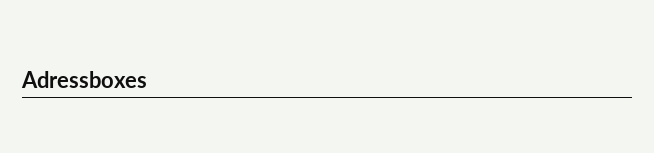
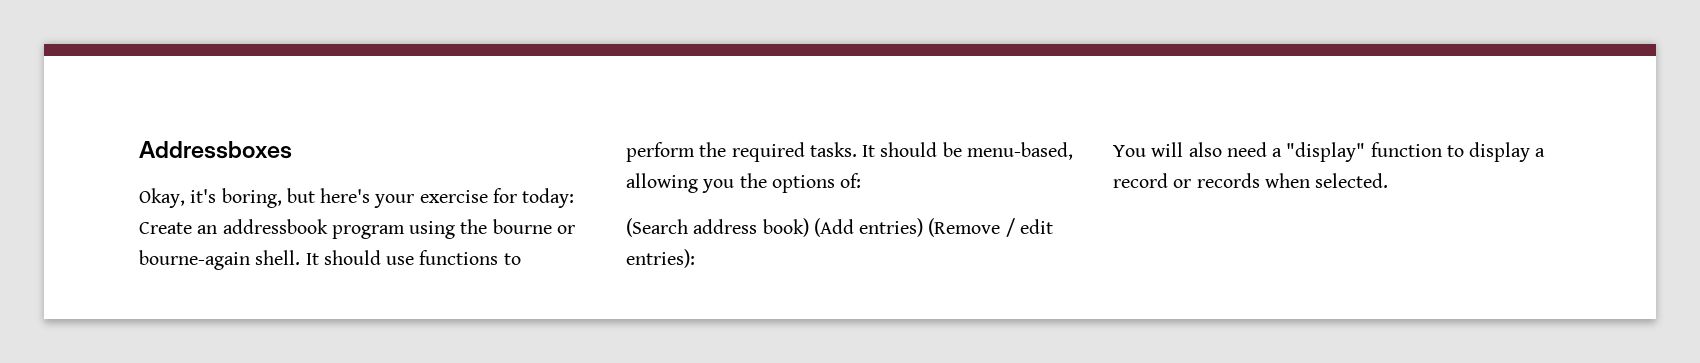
[21,71,147,88] Adressboxes -> [139,141,292,159] [139,188,575,208] [139,219,575,239] [139,250,521,270] [626,142,1073,162] [626,173,862,193] [626,218,1053,237] [626,249,695,268] [1113,142,1546,162] [1113,173,1389,188] Addressboxes // Okay, it's boring, but here's your exercise for today: Create an addressbook program using the bourne or bourne-again shell. It should use functions to perform the required tasks. It should be menu-based, allowing you the options of: // (Search address book) (Add entries) (Remove / edit entries): // You will also need a "display" function to display a record or records when selected.

